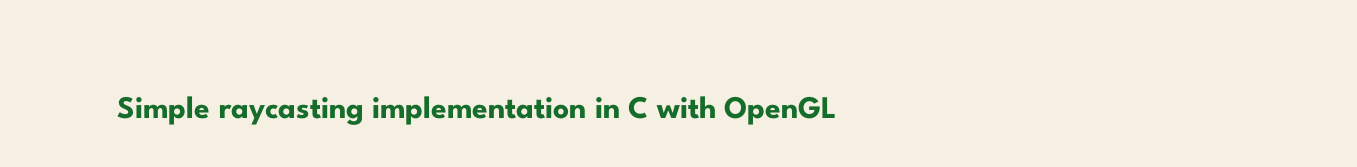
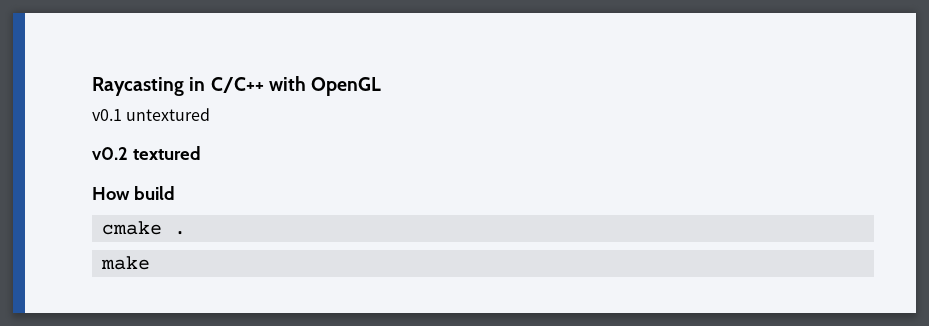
[117,96,837,125] Simple raycasting implementation in C with OpenGL -> [92,76,382,96] [92,108,211,121] [92,146,201,160] [92,186,175,200] [101,221,186,235] [100,256,150,270] Raycasting in C/C++ with OpenGL // v0.1 untextured // v0.2 textured // How build // cmake . // make

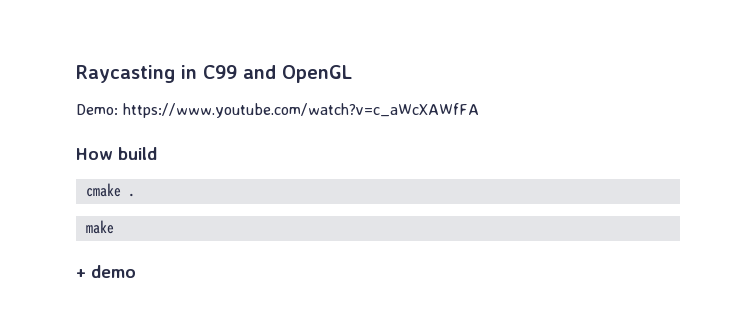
[210,76,306,93] C/C++ with -> [203,65,276,79] C99 and
[92,108,211,121] [92,146,201,160] v0.1 untextured // v0.2 textured -> [76,103,479,118] Demo: https://www.youtube.com/watch?v=c_aWcXAWfFA
(150, 263) none -> [76,265,136,278] // + demo

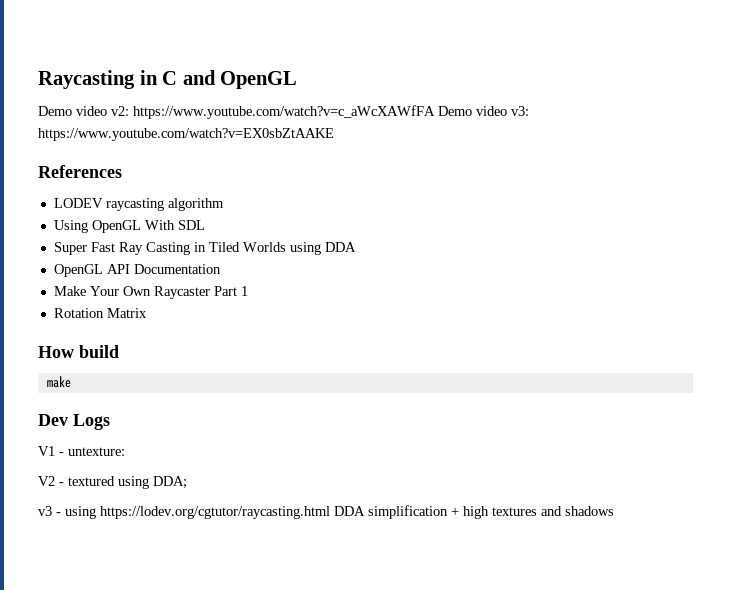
[203,65,237,79] C99 -> [162,71,178,85] C
[76,103,479,118] Demo: https://www.youtube.com/watch?v=c_aWcXAWfFA -> [38,105,529,119] [38,128,334,141] [38,165,122,178] [53,198,224,211] [53,220,205,233] [53,242,356,255] [53,264,221,277] [53,286,248,299] [53,308,147,318] Demo video v2: https://www.youtube.com/watch?v=c_aWcXAWfFA Demo video v3: https://www.youtube.com/watch?v=EX0sbZtAAKE // References // LODEV raycasting algorithm // Using OpenGL With SDL // Super Fast Ray Casting in Tiled Worlds using DDA // OpenGL API Documentation // Make Your Own Raycaster Part 1 // Rotation Matrix
[85,183,135,197] // cmake . -> (119, 351) none
[76,265,136,278] + demo -> [38,414,110,430] [38,446,125,456] [38,476,187,489] [38,505,614,519] Dev Logs // V1 - untexture: // V2 - textured using DDA; // v3 - using https://lodev.org/cgtutor/raycasting.html DDA simplification + high textures and shadows

